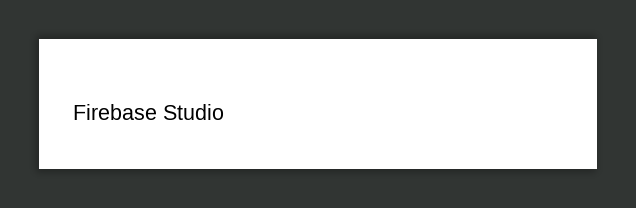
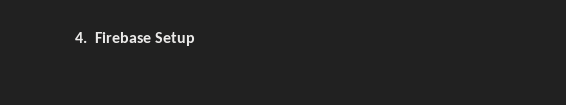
[73,104,224,120] Firebase Studio -> [75,32,196,46] 4. Firebase Setup

